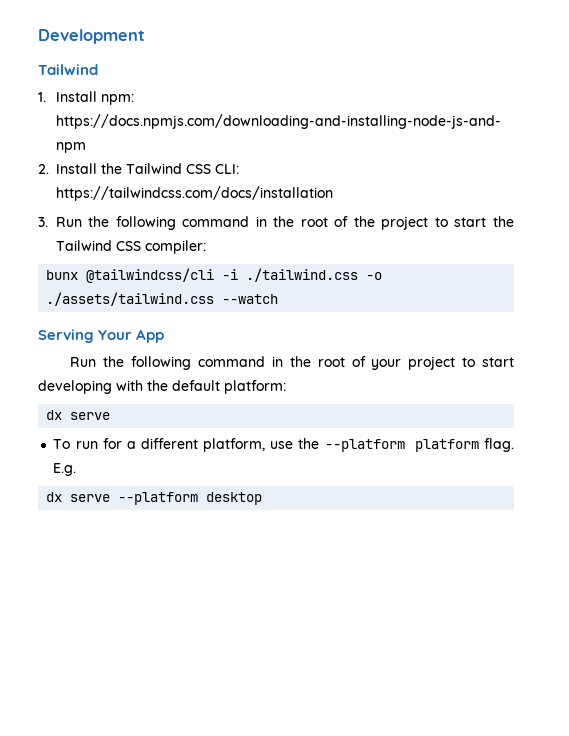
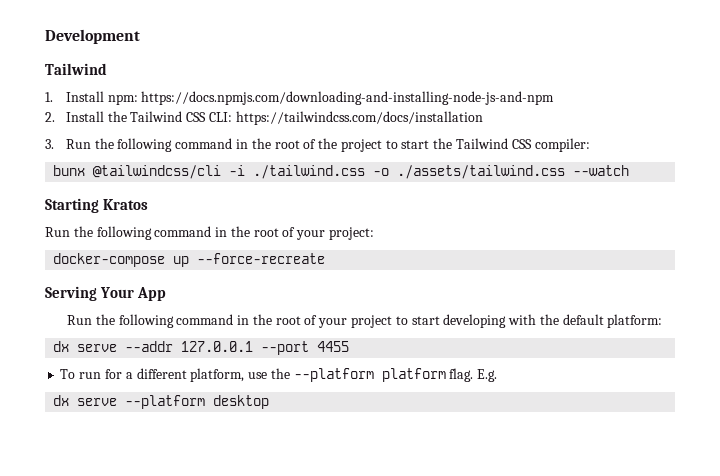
(279, 299) none -> [45,198,148,213] [45,226,375,240] [53,253,326,267] // Starting Kratos // Run the following command in the root of your project: // docker-compose up --force-recreate
(111, 416) none -> [125,341,350,355] --addr 127.0.0.1 --port 4455

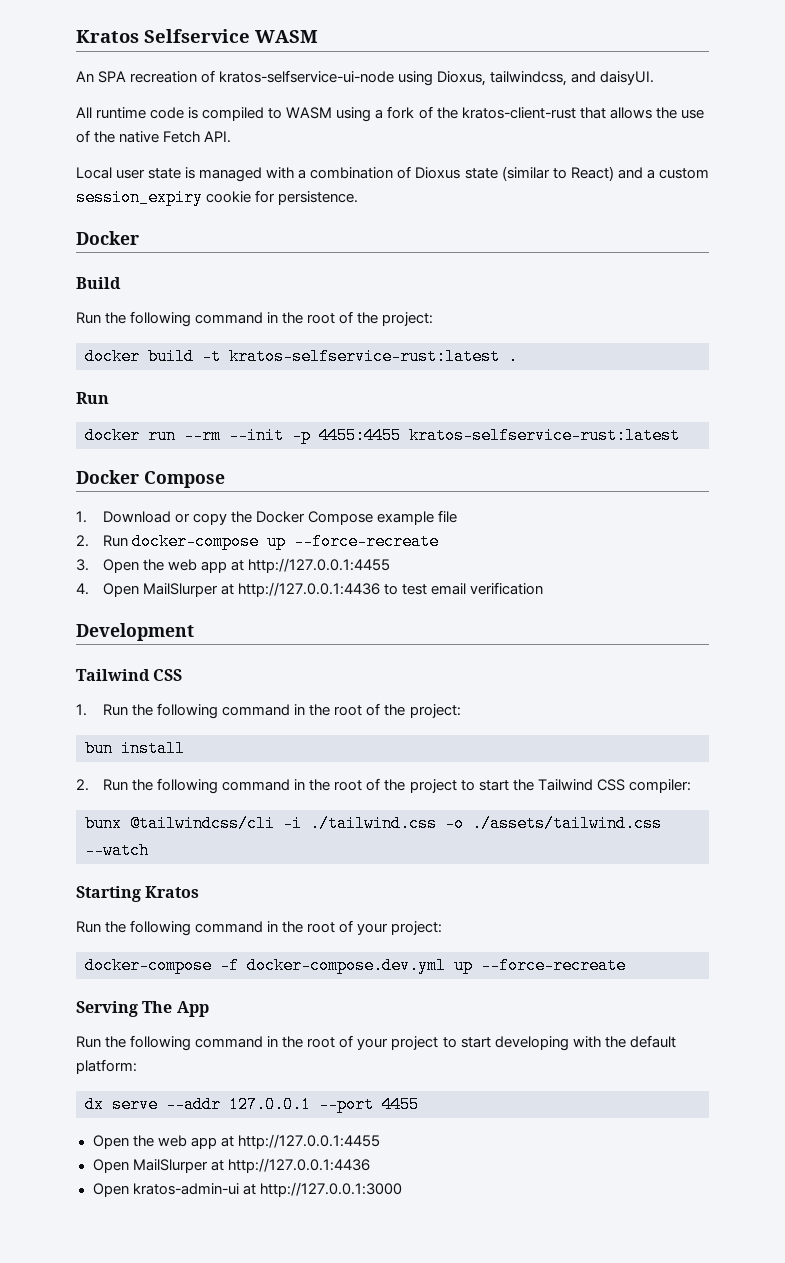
(45, 36) none -> [76,29,318,43] [76,70,655,86] [76,106,704,122] [76,130,232,143] [76,166,709,182] [76,189,359,206] [76,231,139,245] [76,277,121,289] [76,311,434,327] [85,348,518,365] [76,392,109,404] [85,427,680,444] [76,470,225,488] [76,510,458,525] [76,533,440,550] [76,558,391,573] [76,582,544,597] Kratos Selfservice WASM // An SPA recreation of kratos-selfservice-ui-node using Dioxus, tailwindcss, and daisyUI. // All runtime code is compiled to WASM using a fork of the kratos-client-rust that allows the use of the native Fetch API. // Local user state is managed with a combination of Dioxus state (similar to React) and a custom session_expiry cookie for persistence. // Docker // Build // Run the following command in the root of the project: // docker build -t kratos-selfservice-rust:latest . // Run // docker run --rm --init -p 4455:4455 kratos-selfservice-rust:latest // Docker Compose // 1. Download or copy the Docker Compose example file // 2. Run docker-compose up --force-recreate // 3. Open the web app at http://127.0.0.1:4455 // 4. Open MailSlurper at http://127.0.0.1:4436 to test email verification //
[45,91,555,105] [45,111,483,125] [45,139,54,149] // 1. Install npm: https://docs.npmjs.com/downloading-and-installing-node-js-and-npm // 2. Install the Tailwind CSS CLI: https://tailwindcss.com/docs/installation // 3. -> [153,669,183,681] [76,703,461,719] [85,740,185,757] [76,779,89,791] CSS // 1. Run the following command in the root of the project: // bun install // 2.
(166, 260) none -> [220,957,446,974] -f docker-compose.dev.yml
[99,287,134,298] Your -> [142,1001,173,1013] The
[60,368,498,382] [53,395,270,409] To run for a different platform, use the --platform platform flag. E.g. // dx serve --platform desktop -> [92,1134,380,1149] [92,1158,370,1173] [92,1182,402,1197] Open the web app at http://127.0.0.1:4455 // Open MailSlurper at http://127.0.0.1:4436 // Open kratos-admin-ui at http://127.0.0.1:3000

